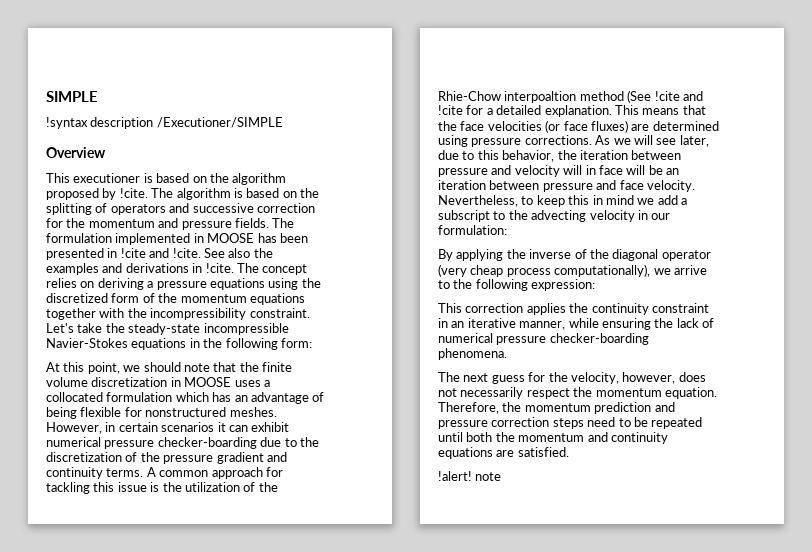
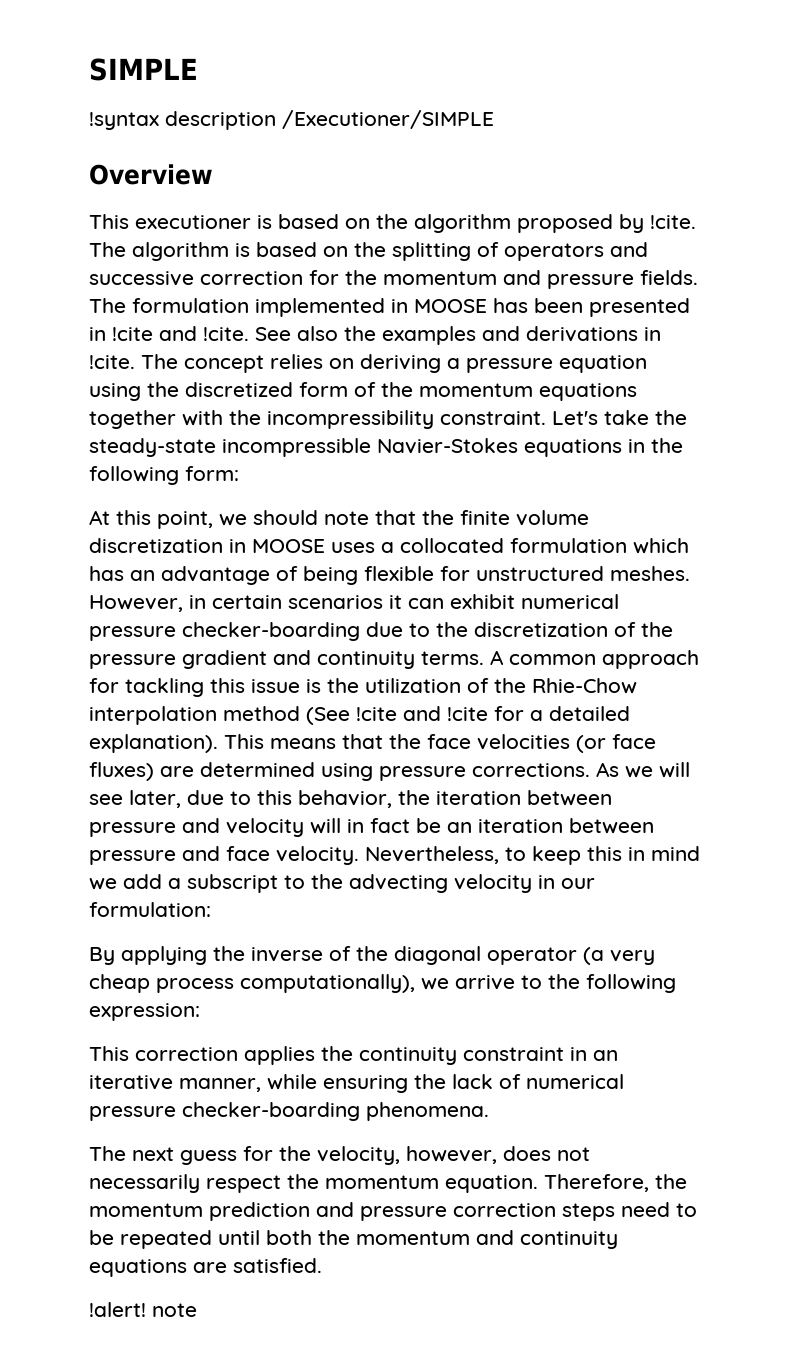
[209,278,265,290] equations -> [559,355,647,373] equation
[145,407,227,417] nonstructured -> [476,566,604,581] unstructured
[504,91,577,103] interpoaltion -> [89,706,217,725] interpolation
[544,105,612,117] explanation. -> [89,734,218,753] explanation).
[598,165,646,175] face will -> [370,818,410,833] fact
[438,264,467,277] (very -> [583,947,655,965] (a very

